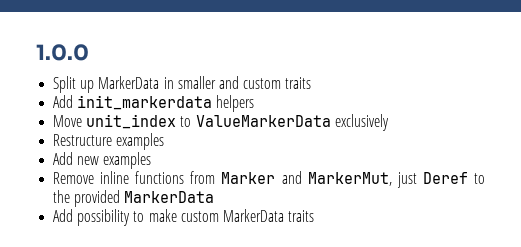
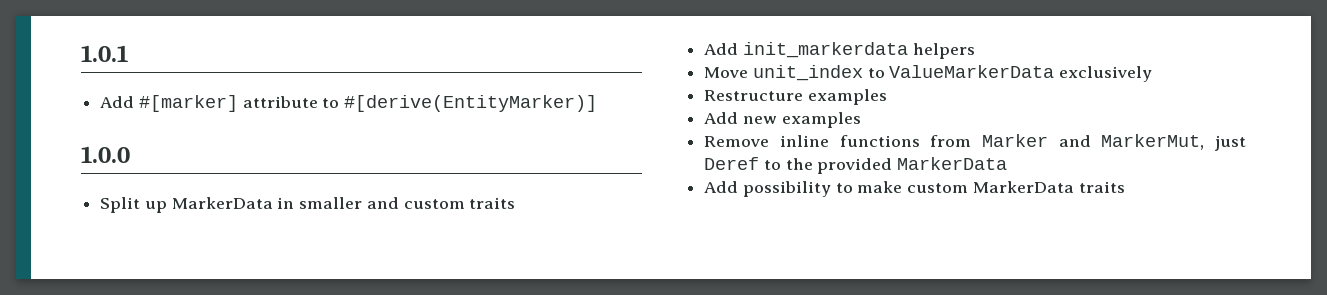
(36, 52) none -> [81,45,128,62] [100,95,598,112] 1.0.1 // Add #[marker] attribute to #[derive(EntityMarker)] //

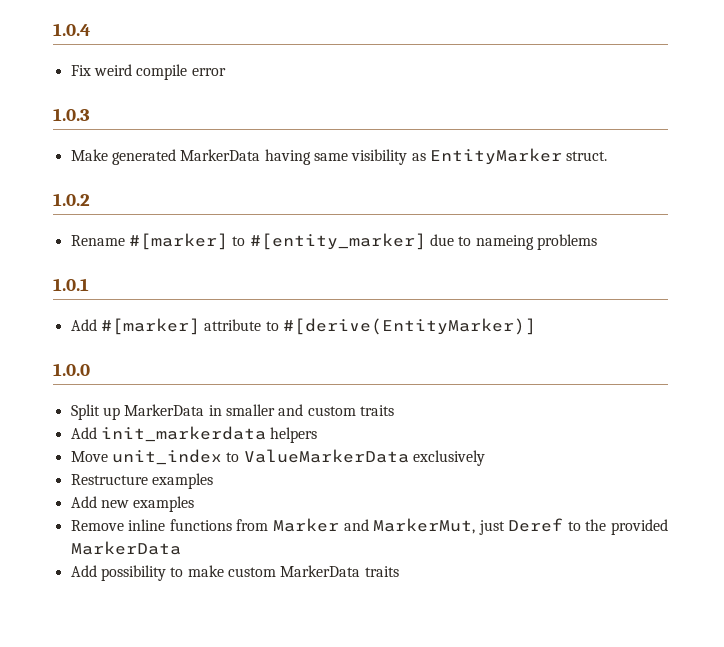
(81, 53) none -> [53,23,91,36] [70,64,226,80] [53,108,90,121] [70,148,608,165] [53,193,90,206] [70,233,597,250] 1.0.4 // Fix weird compile error // 1.0.3 // Make generated MarkerData having same visibility as EntityMarker struct. // 1.0.2 // Rename #[marker] to #[entity_marker] due to nameing problems //

